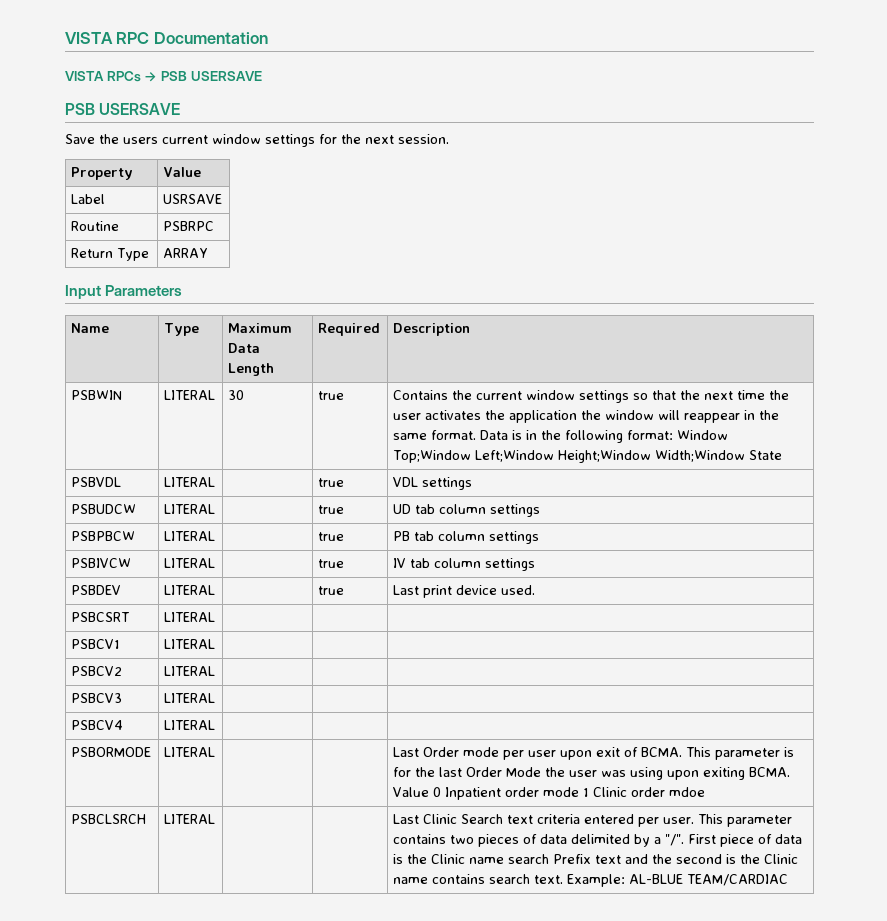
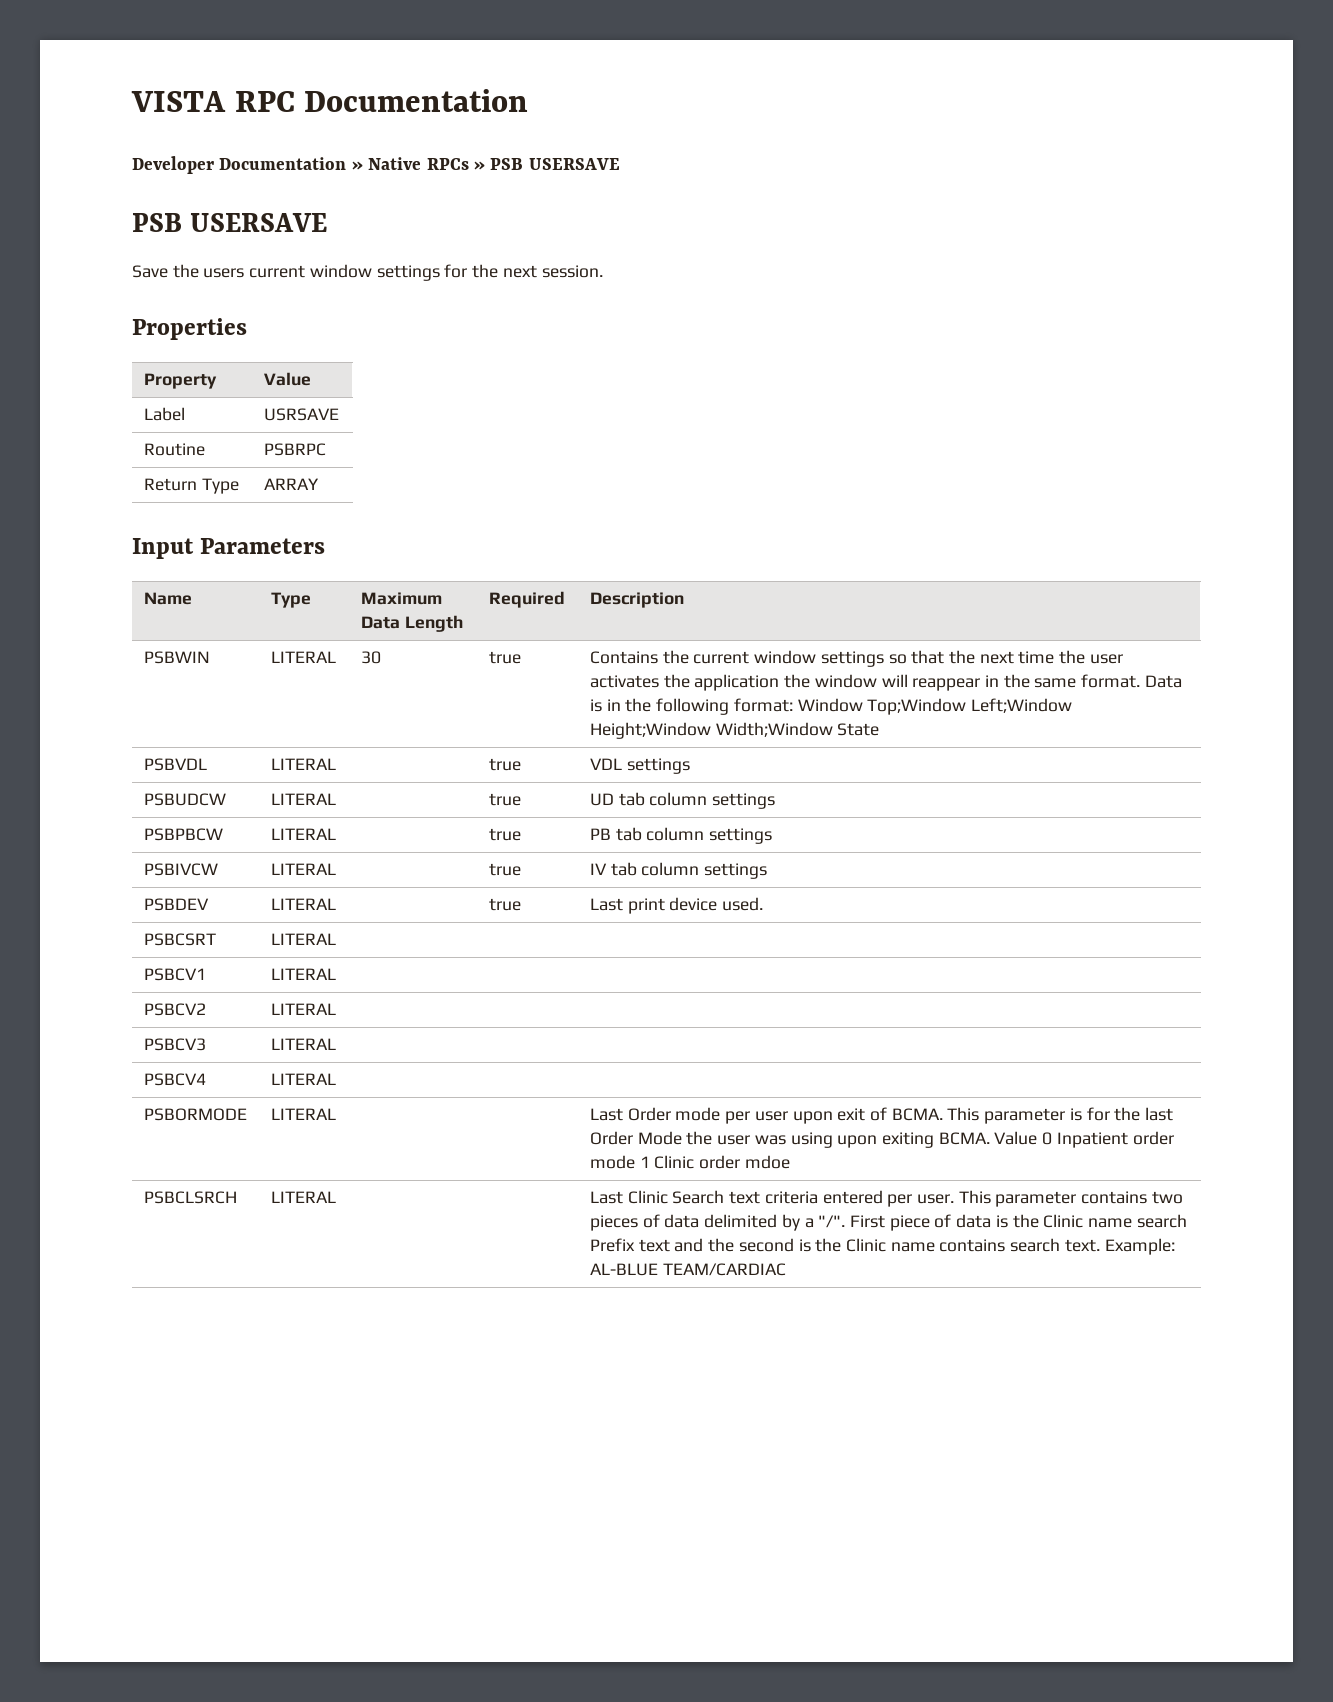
[65,71,158,82] VISTA RPCs → -> [132,156,485,174] Developer Documentation » Native RPCs »
(449, 139) none -> [132,318,247,340] // Properties

